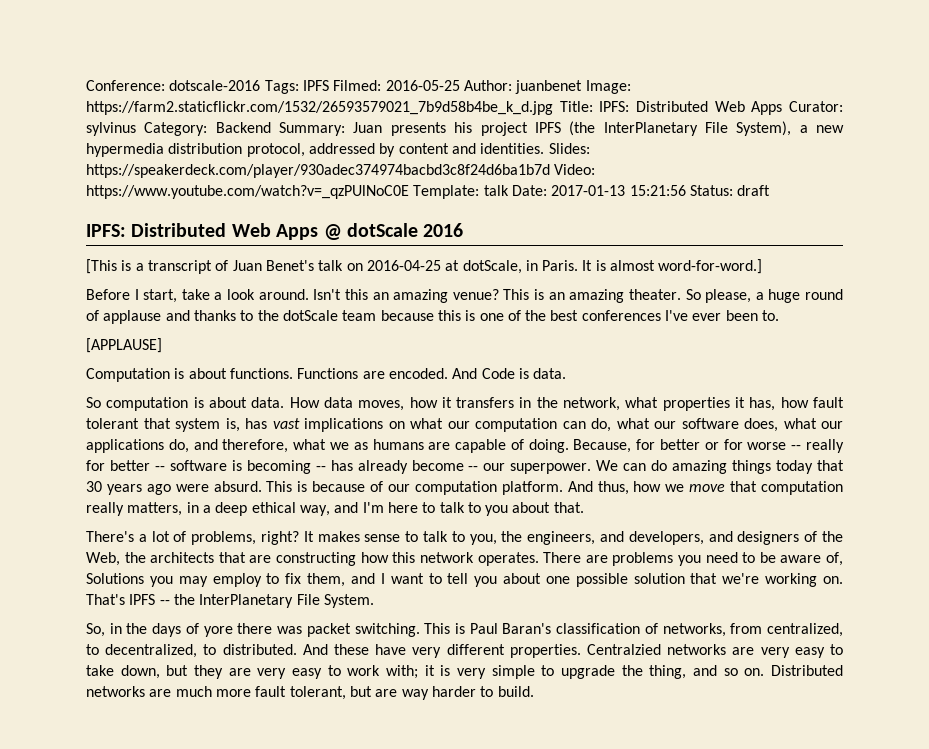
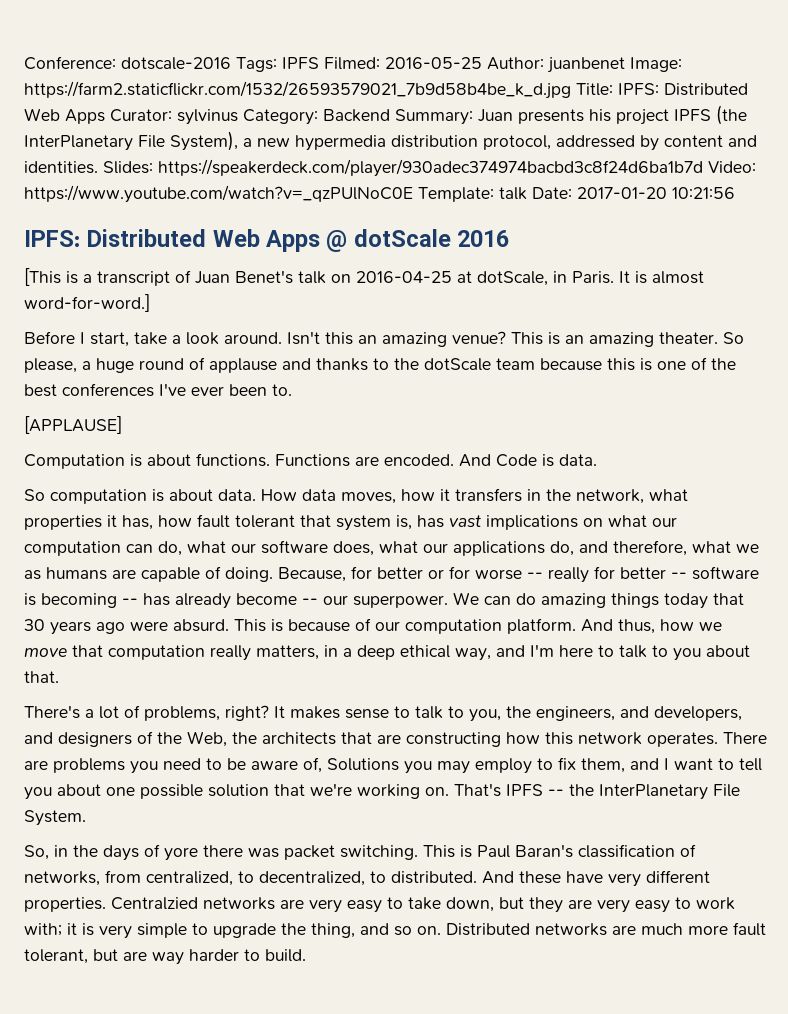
[551,185,771,196] 2017-01-13 15:21:56 Status: draft -> [577,187,735,199] 2017-01-20 10:21:56

